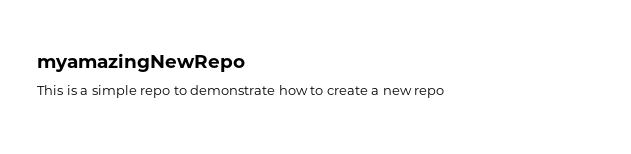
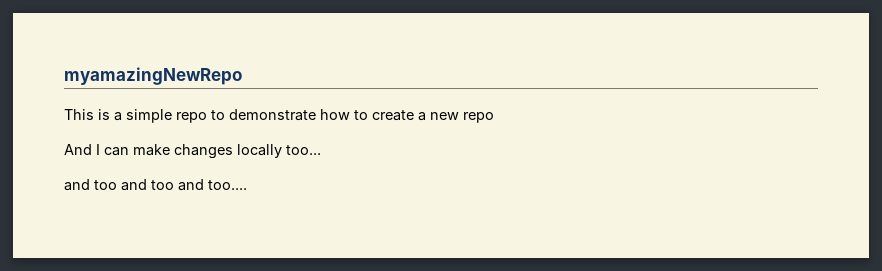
(445, 93) none -> [64,144,321,159] [64,179,247,191] // And I can make changes locally too... // and too and too and too....

